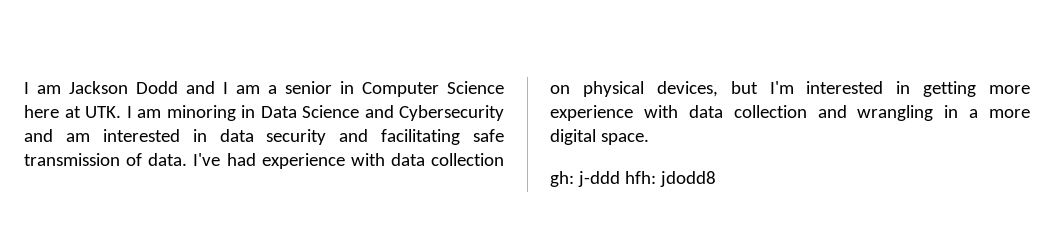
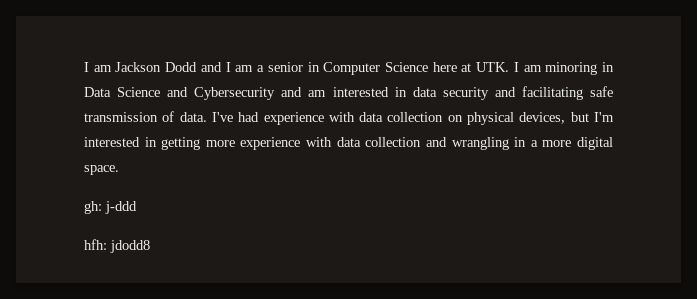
(620, 179) none -> (137, 207) //

